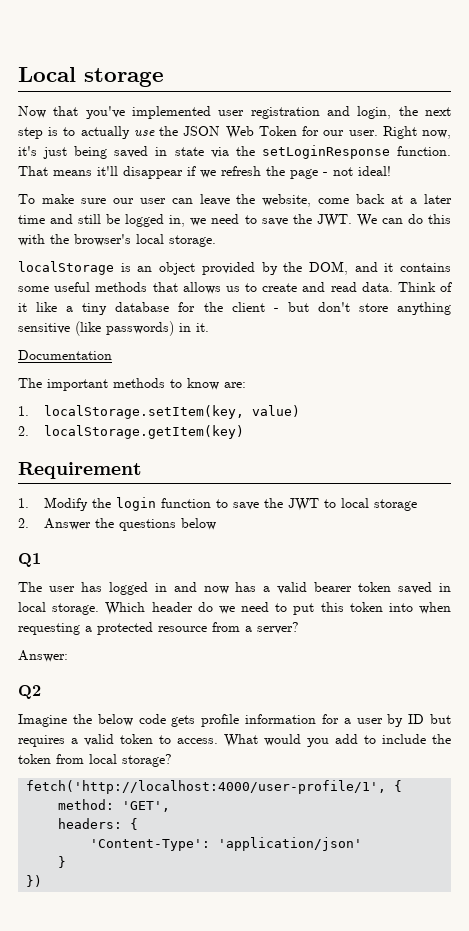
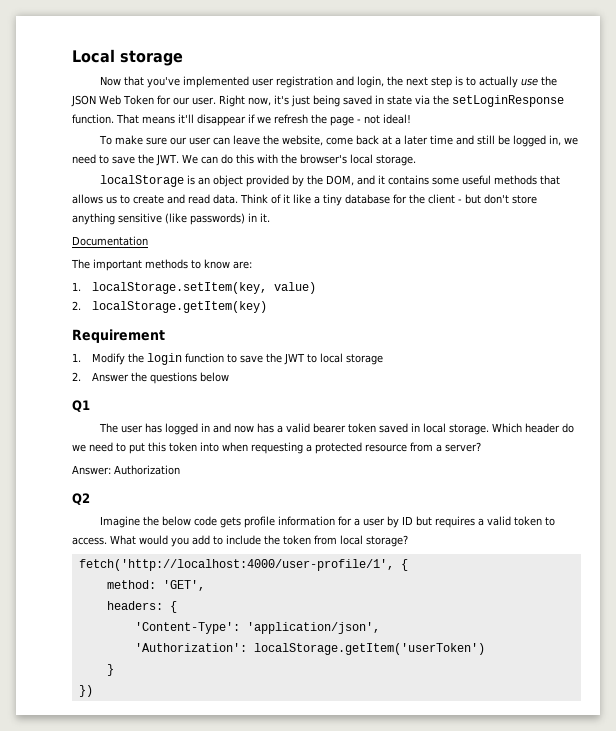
(68, 656) none -> [114,465,180,475] Authorization
[218,837,363,851] 'application/json' -> [246,622,380,634] [134,643,485,655] 'application/json', // 'Authorization': localStorage.getItem('userToken')

